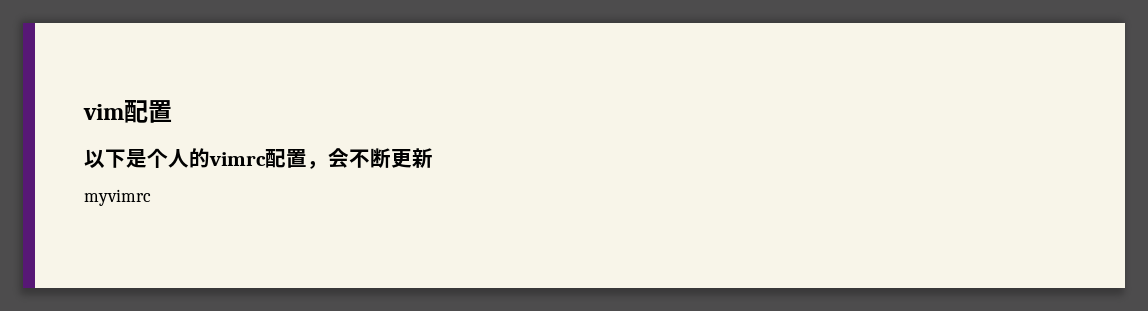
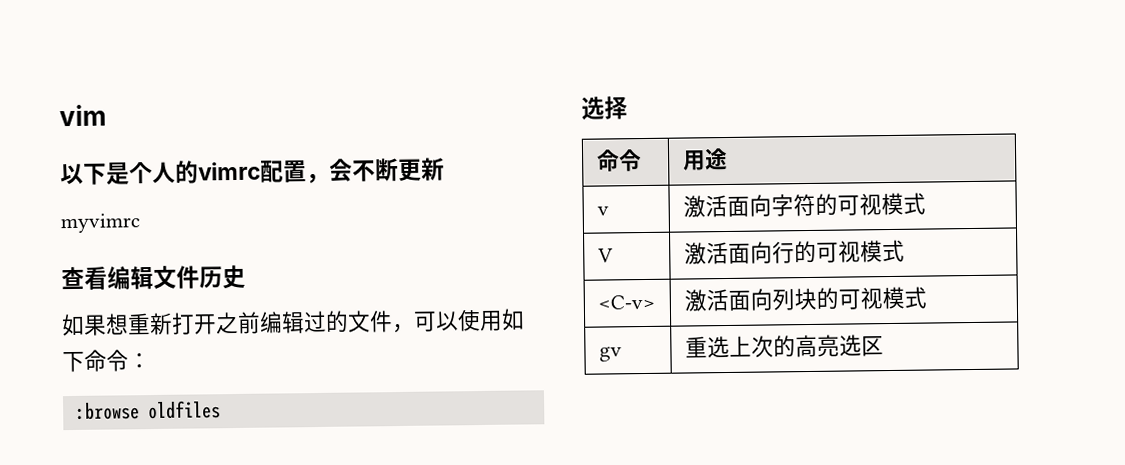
[124,100,172,123] 配置 -> (107, 115) none
(151, 197) none -> [61,264,246,290] [61,308,525,337] [62,349,151,373] [75,400,221,420] [581,96,628,120] [595,149,642,172] [682,147,728,171] [596,206,609,216] [682,192,926,218] [596,248,613,263] [683,239,905,265] [597,294,655,310] [683,286,927,312] [598,346,622,362] [684,334,884,359] // 查看编辑文件历史 // 如果想重新打开之前编辑过的文件，可以使用如下命令： // :browse oldfiles // 选择 // 命令 | 用途 // v | 激活面向字符的可视模式 // V | 激活面向行的可视模式 // <C-v> | 激活面向列块的可视模式 // gv | 重选上次的高亮选区

